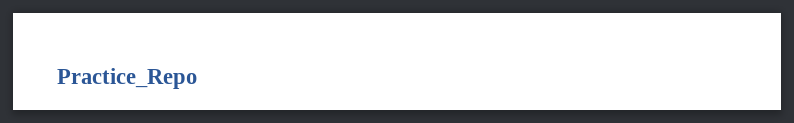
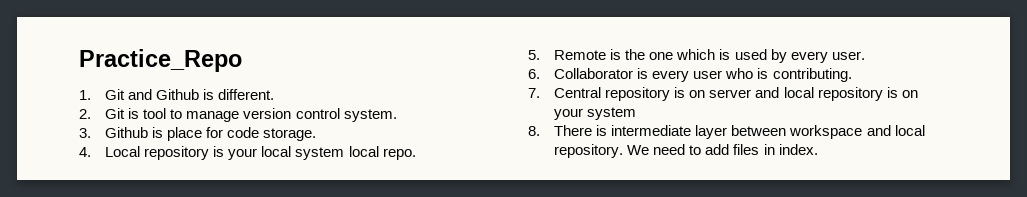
(197, 78) none -> [79,89,275,100] [79,108,397,122] [79,127,317,141] [79,146,416,160] [528,49,865,63] [528,68,852,82] [528,87,918,101] [554,107,637,120] [528,125,925,139] [554,144,818,158] // 1. Git and Github is different. // 2. Git is tool to manage version control system. // 3. Github is place for code storage. // 4. Local repository is your local system local repo. // 5. Remote is the one which is used by every user. // 6. Collaborator is every user who is contributing. // 7. Central repository is on server and local repository is on your system // 8. There is intermediate layer between workspace and local repository. We need to add files in index.

